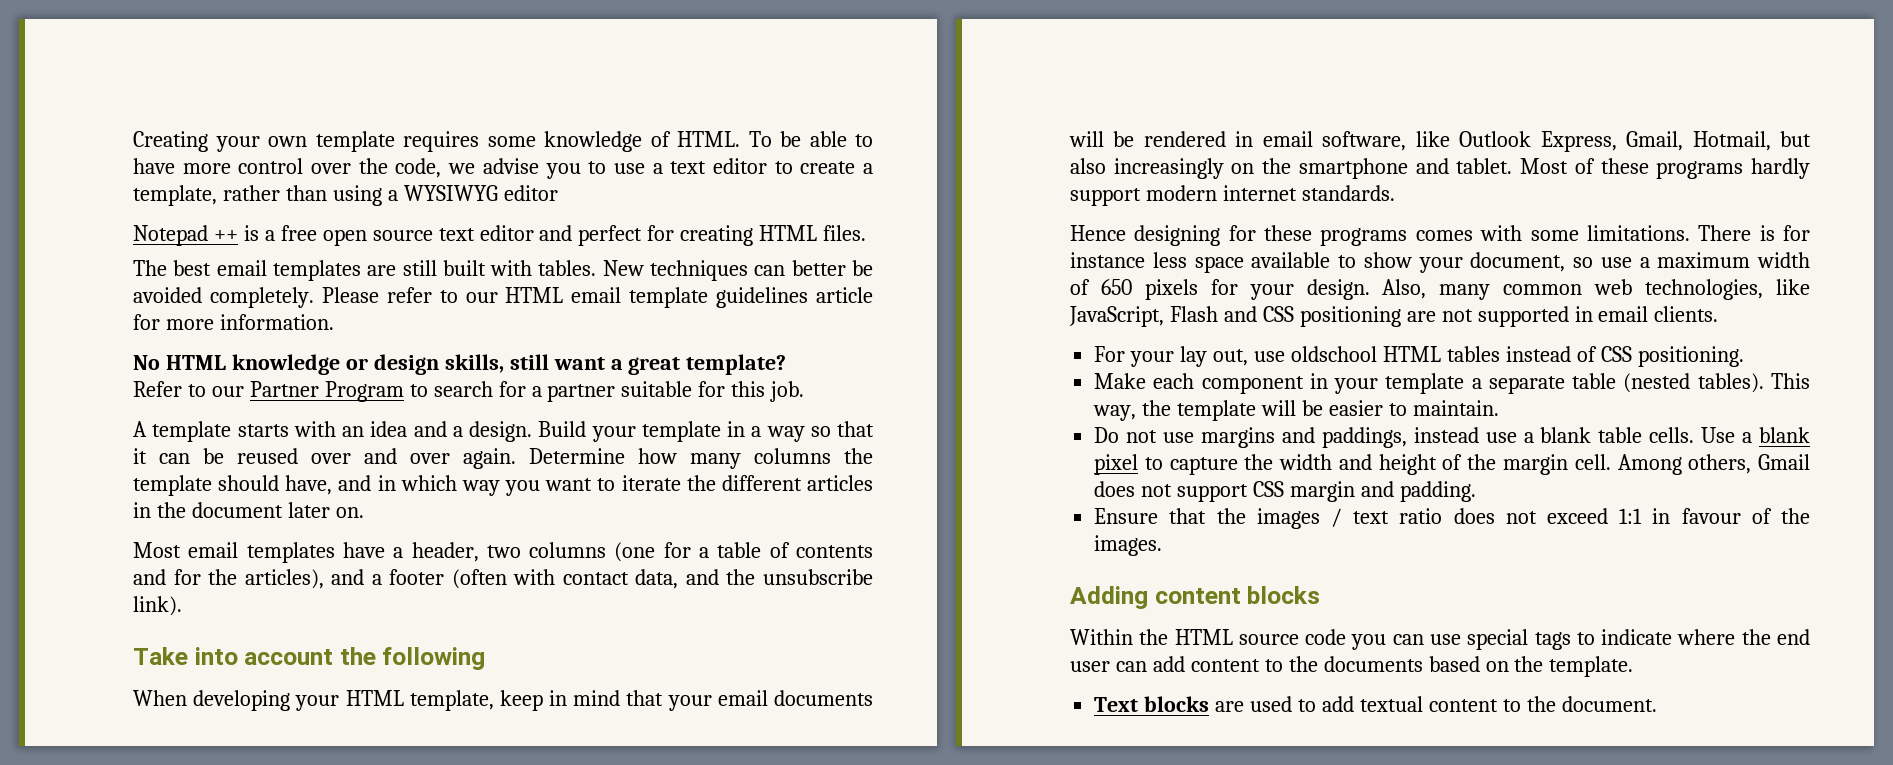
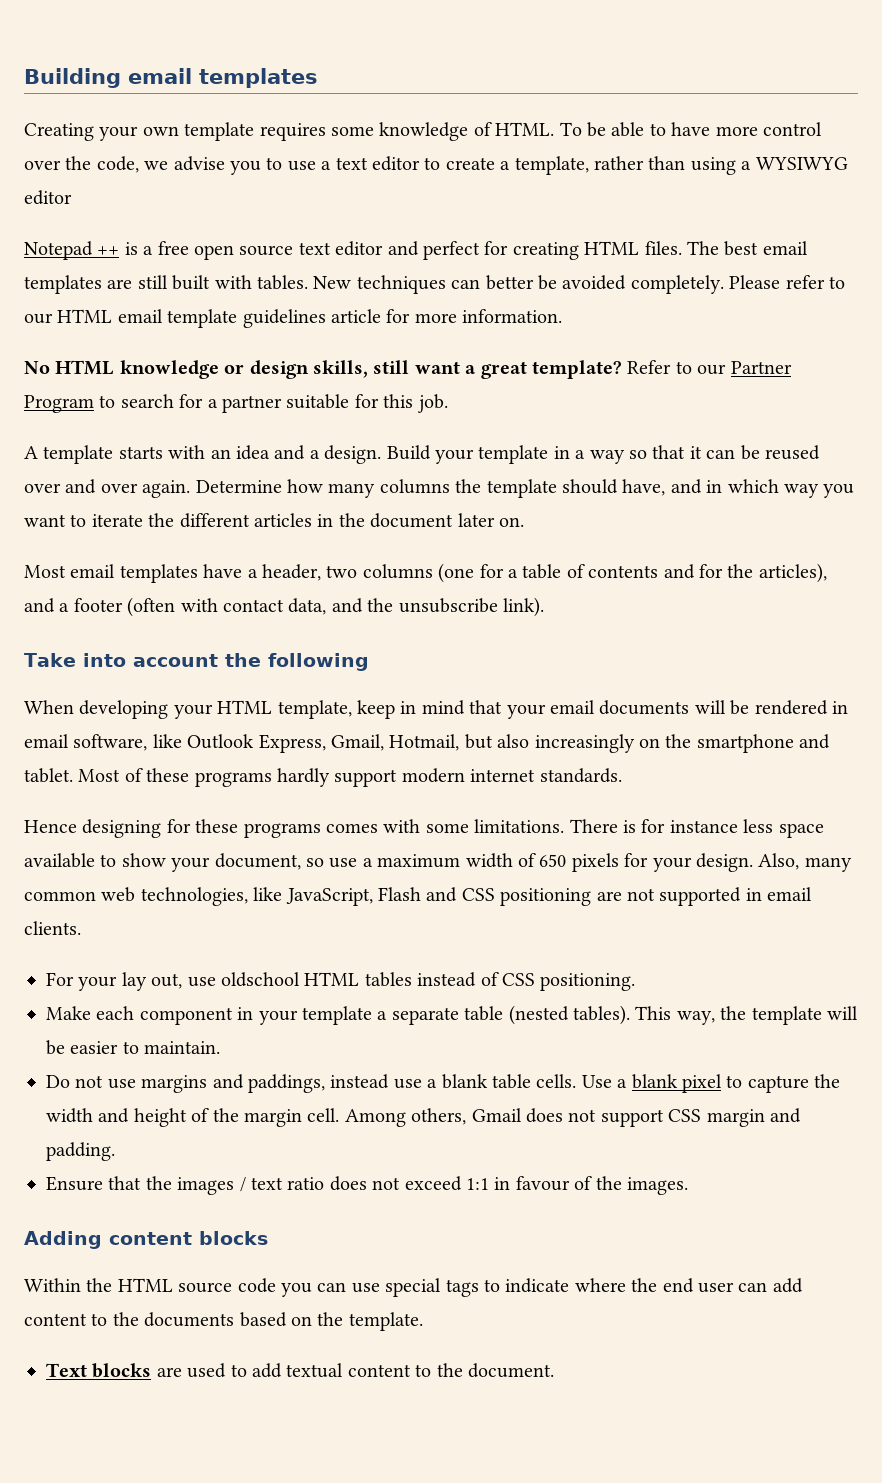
(133, 141) none -> [24,68,318,88] Building email templates //
(867, 233) // -> (682, 248) none
(787, 364) // -> (622, 369) none

